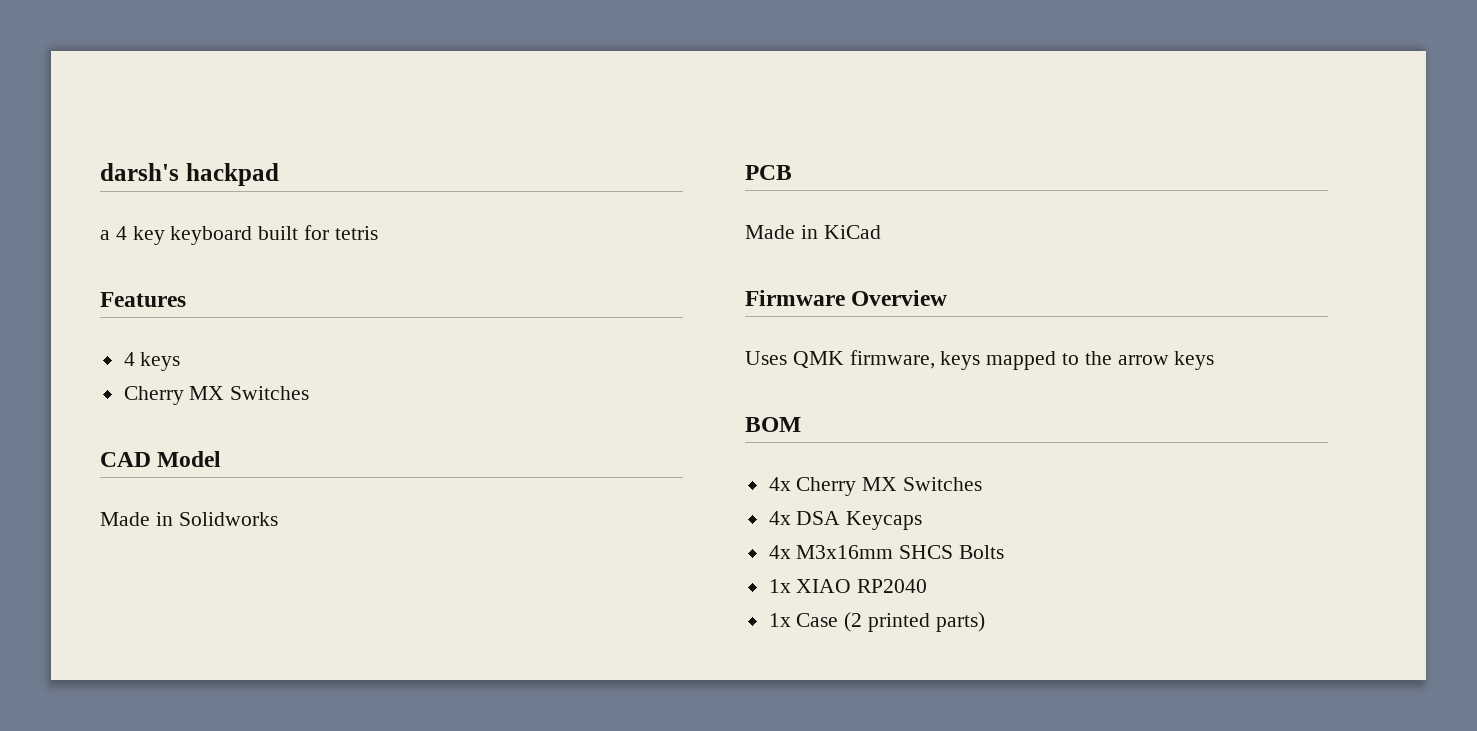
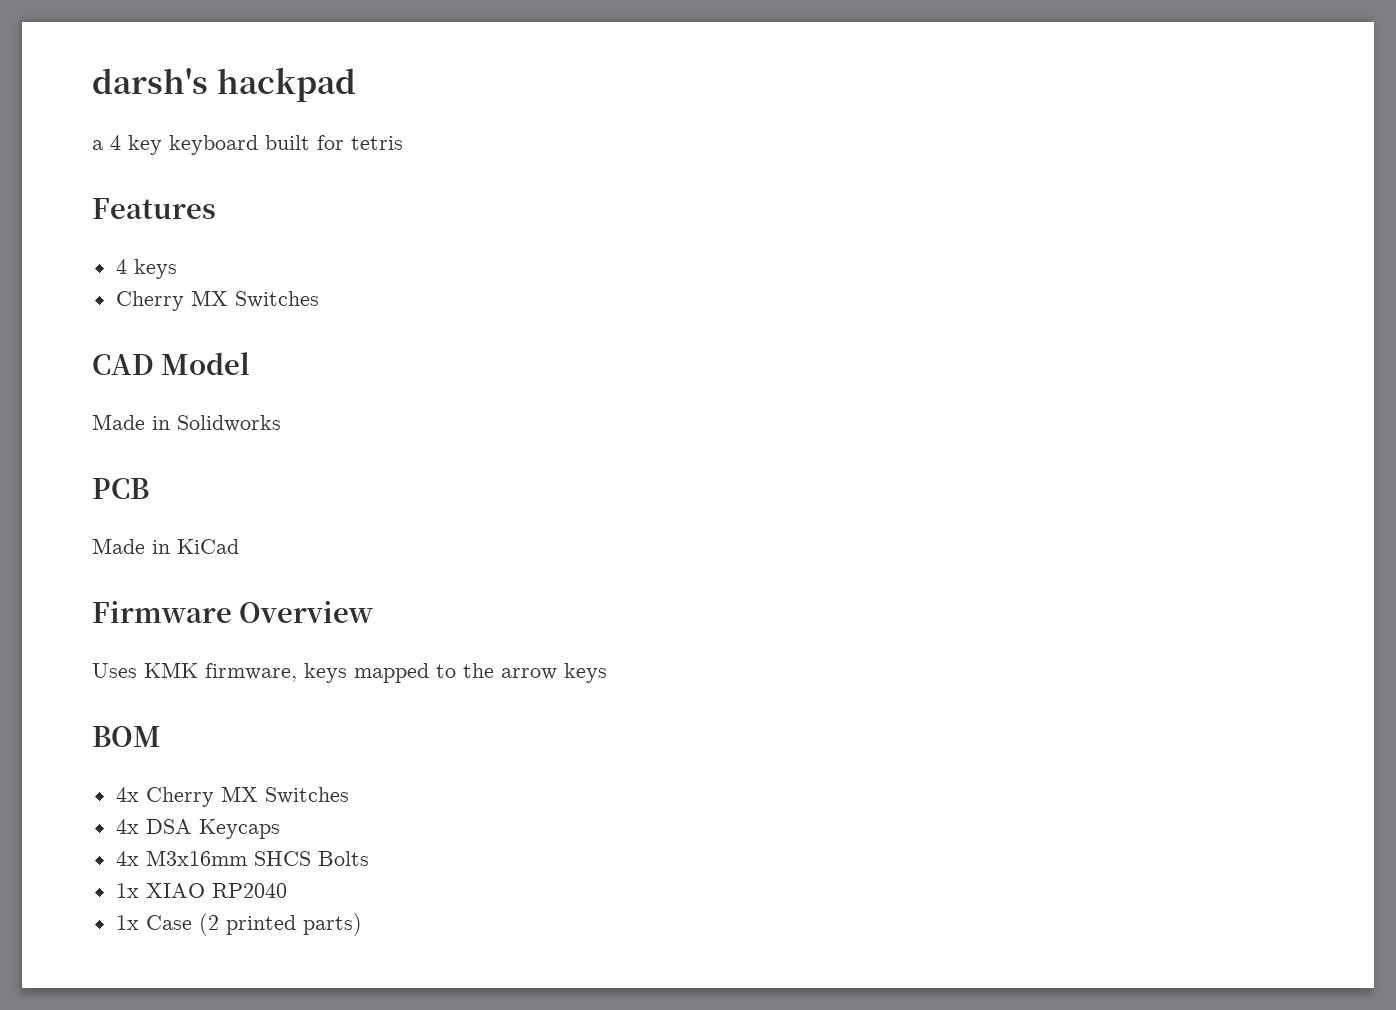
[792,351,844,368] QMK -> [144,662,198,678] KMK

